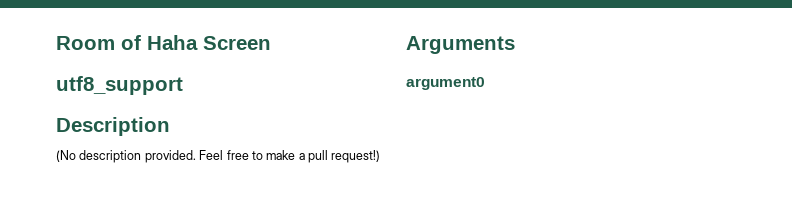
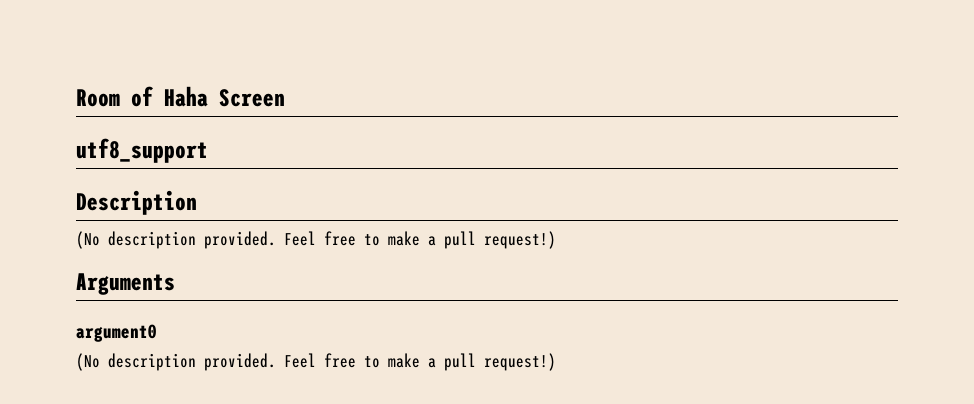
(485, 83) none -> [76,353,556,371] // (No description provided. Feel free to make a pull request!)

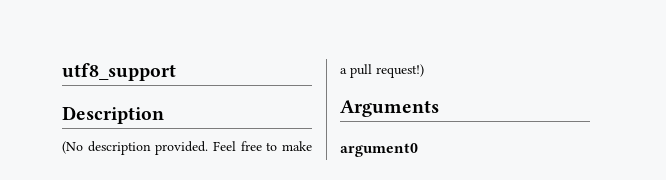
[76,86,285,107] Room of Haha Screen // -> (62, 72) none
[76,353,556,371] // (No description provided. Feel free to make a pull request!) -> (418, 150) none

